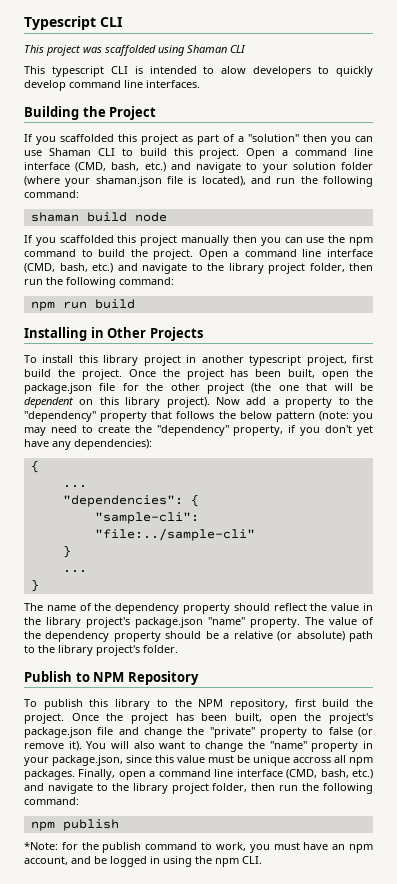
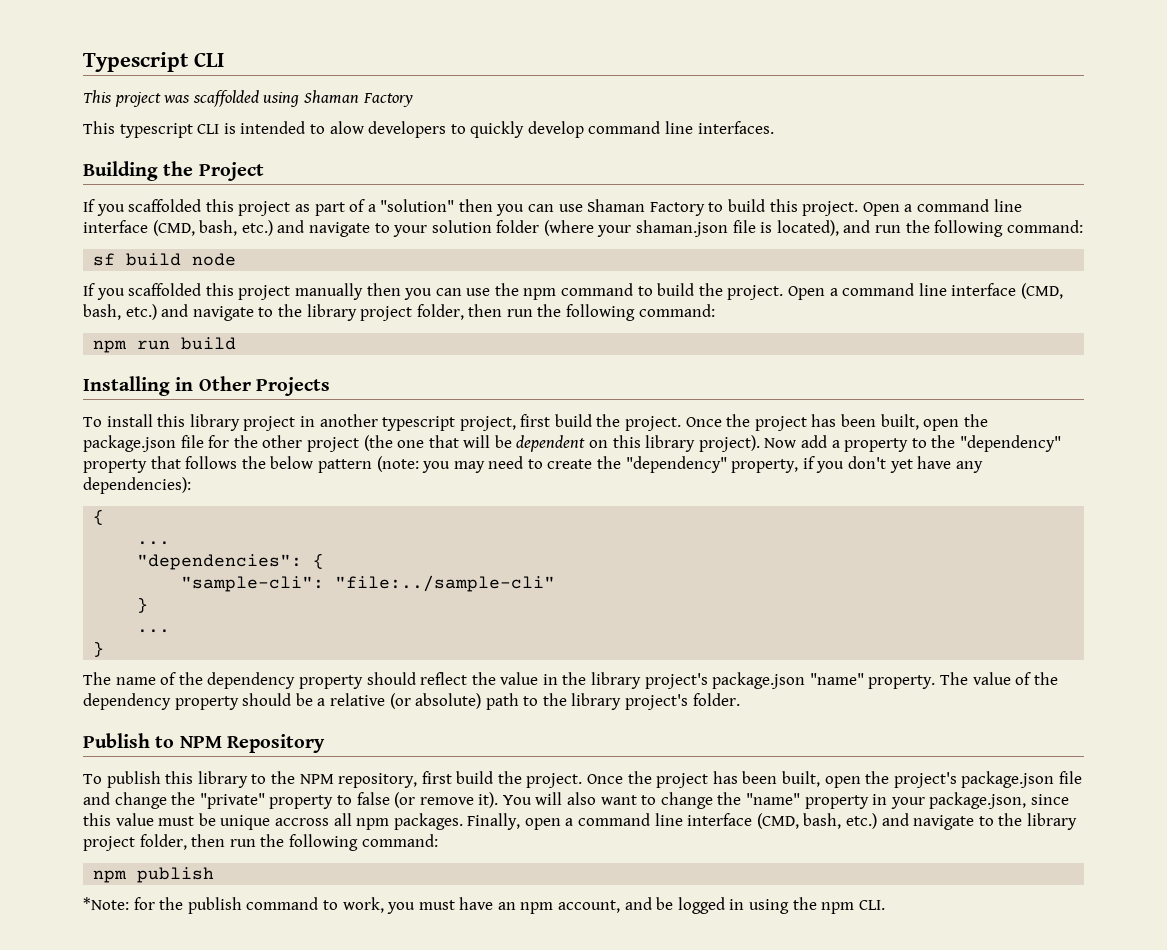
[230,45,246,53] CLI -> [362,93,413,107] Factory
[97,148,115,156] CLI -> [649,202,705,216] Factory
[30,212,79,222] shaman -> [93,253,116,266] sf

